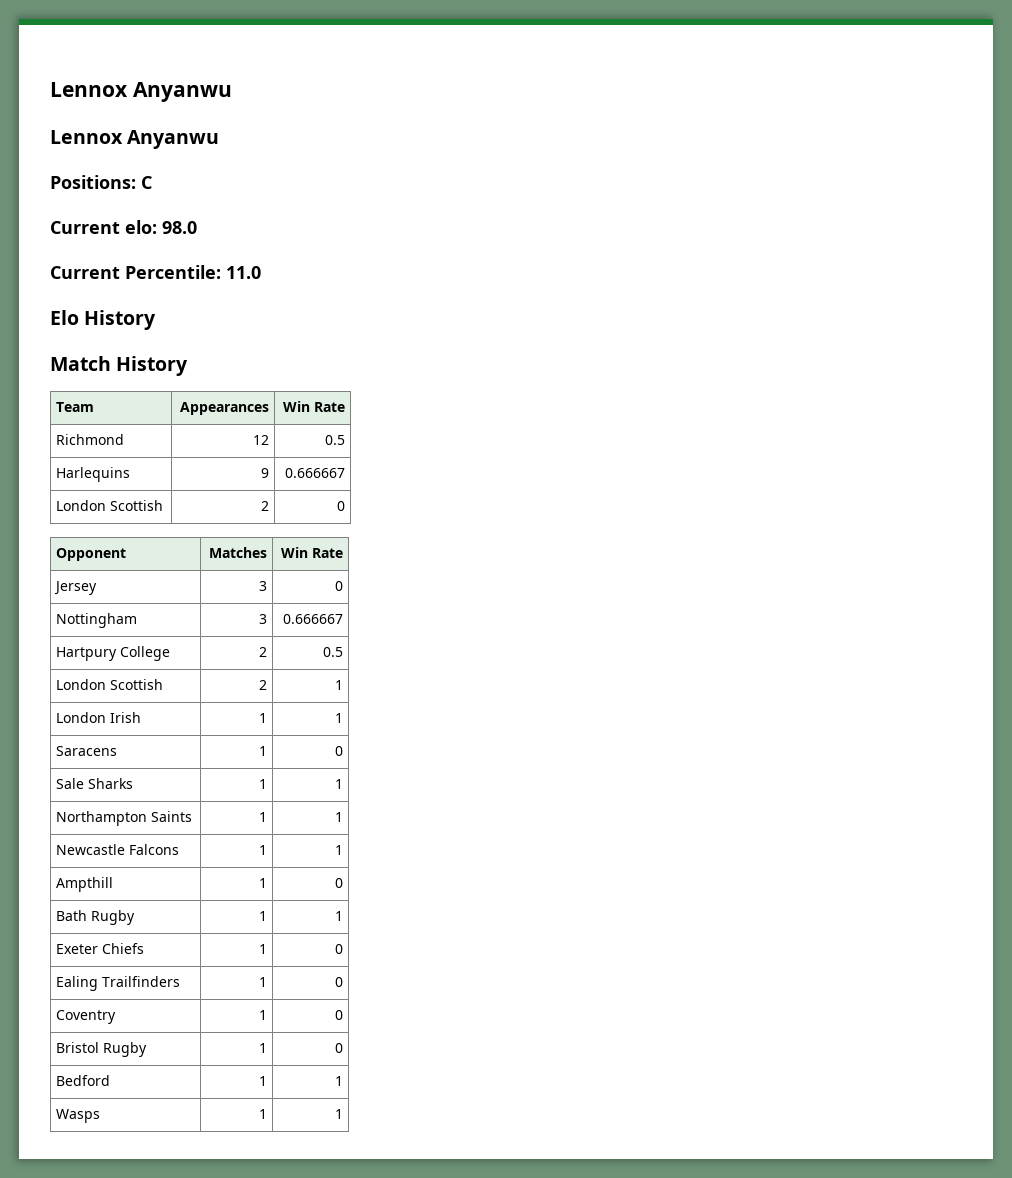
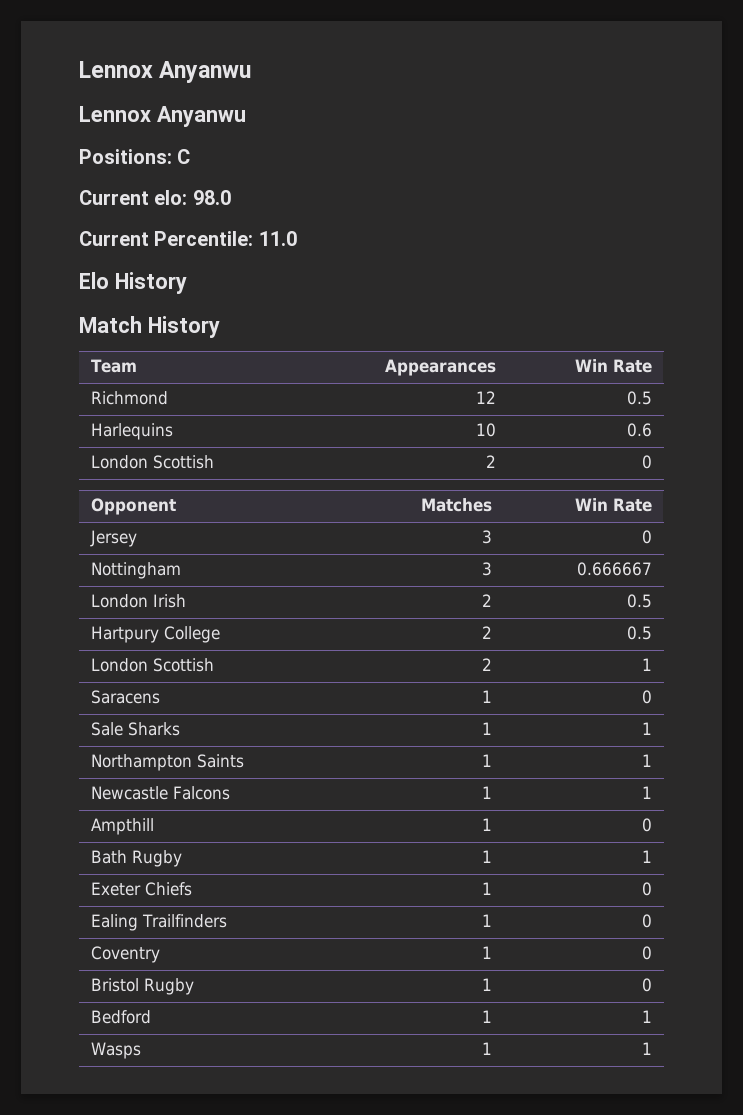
[260,468,269,478] [284,468,345,478] 9 | 0.666667 -> [475,423,496,437] [626,423,652,437] 10 | 0.6
(343, 619) none -> [91,594,187,608] [481,594,492,607] [626,594,652,608] // London Irish | 2 | 0.5
[56,712,142,723] [258,713,267,723] [334,713,343,723] // London Irish | 1 | 1 -> (652, 664) none

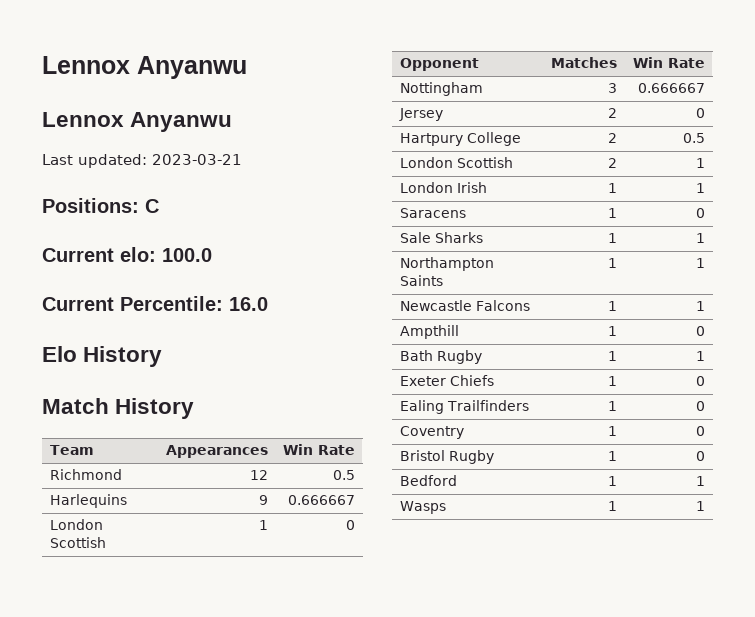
(246, 116) none -> [42,154,242,168] // Last updated: 2023-03-21
[192,190,231,205] 98.0 -> [162,248,212,262] 100.0
[258,231,297,246] 11.0 -> [229,297,268,311] 16.0
[475,423,496,437] [626,423,652,437] [91,455,215,469] [485,455,496,468] 10 | 0.6 // London Scottish | 2 -> [259,495,269,505] [288,495,356,505] [49,519,103,530] [49,537,106,548] [259,520,269,530] 9 | 0.666667 // London Scottish | 1
[90,530,138,547] [481,530,492,544] [641,530,652,544] // Jersey | 3 | 0 -> (706, 63) none
[91,594,187,608] [481,594,492,607] [626,594,652,608] London Irish | 2 | 0.5 -> [398,108,443,121] [608,108,618,118] [696,108,706,118] Jersey | 2 | 0
(652, 664) none -> [399,182,487,193] [608,183,618,193] [696,183,706,193] // London Irish | 1 | 1

